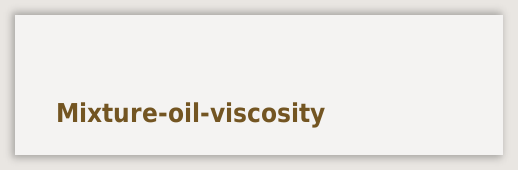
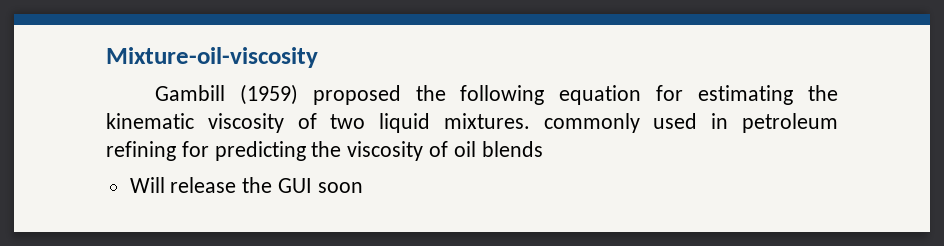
(325, 115) none -> [154,84,838,105] [106,113,839,133] [106,141,543,161] [129,177,363,193] // Gambill (1959) proposed the following equation for estimating the kinematic viscosity of two liquid mixtures. commonly used in petroleum refining for predicting the viscosity of oil blends // Will release the GUI soon

